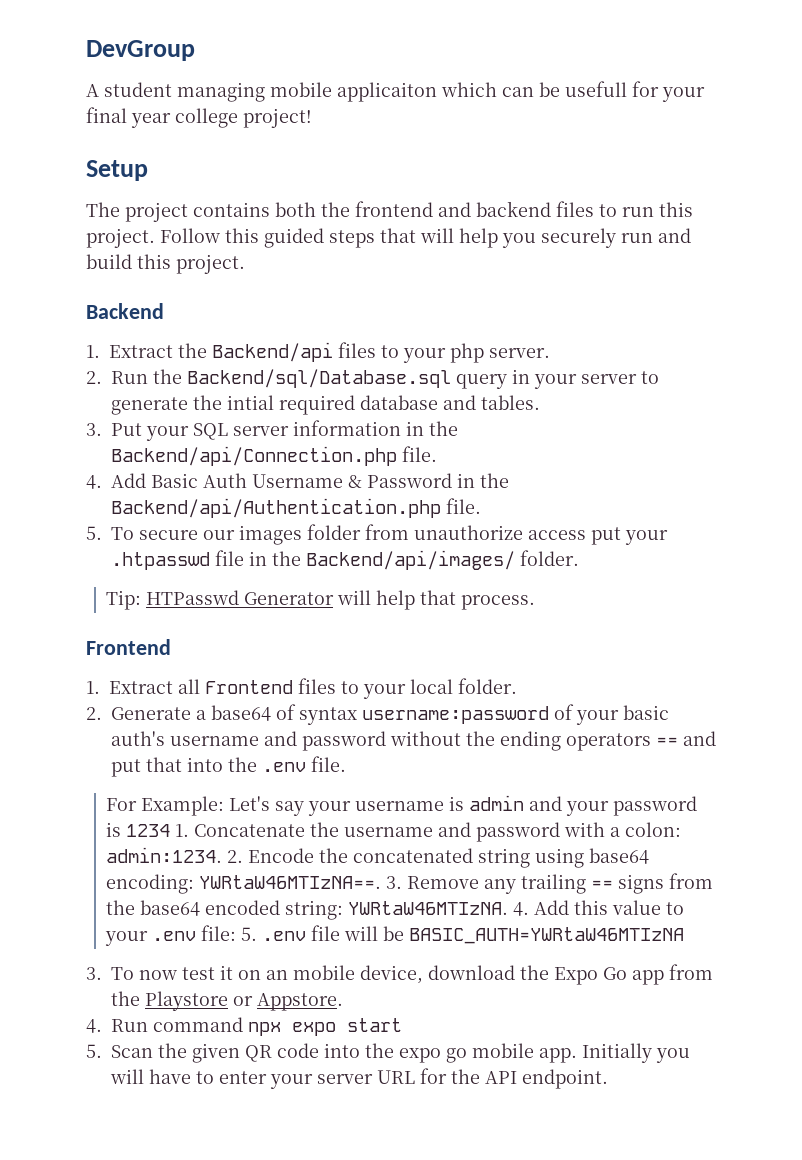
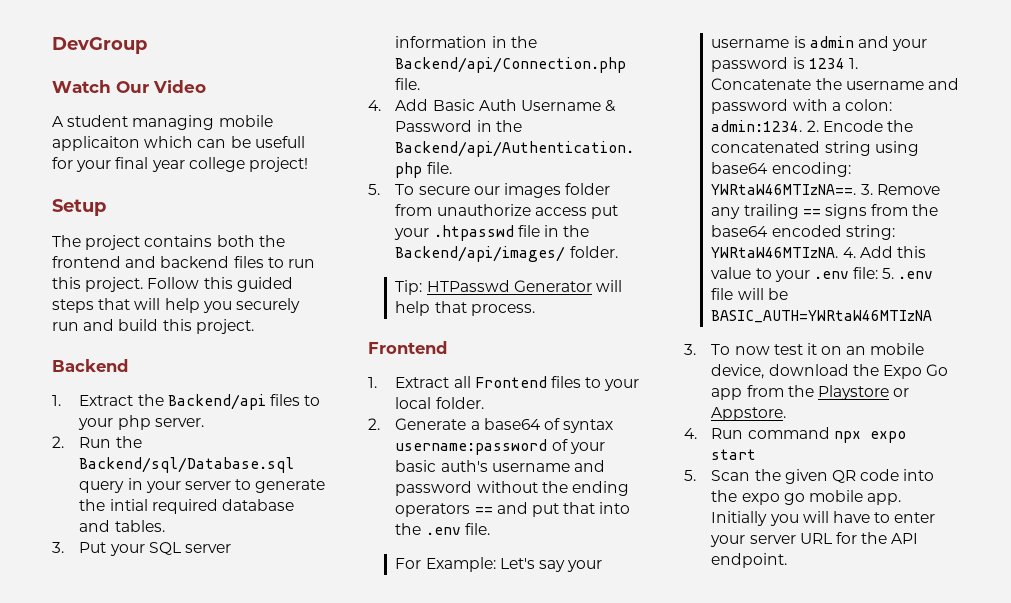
(195, 50) none -> [52,80,206,93] // Watch Our Video

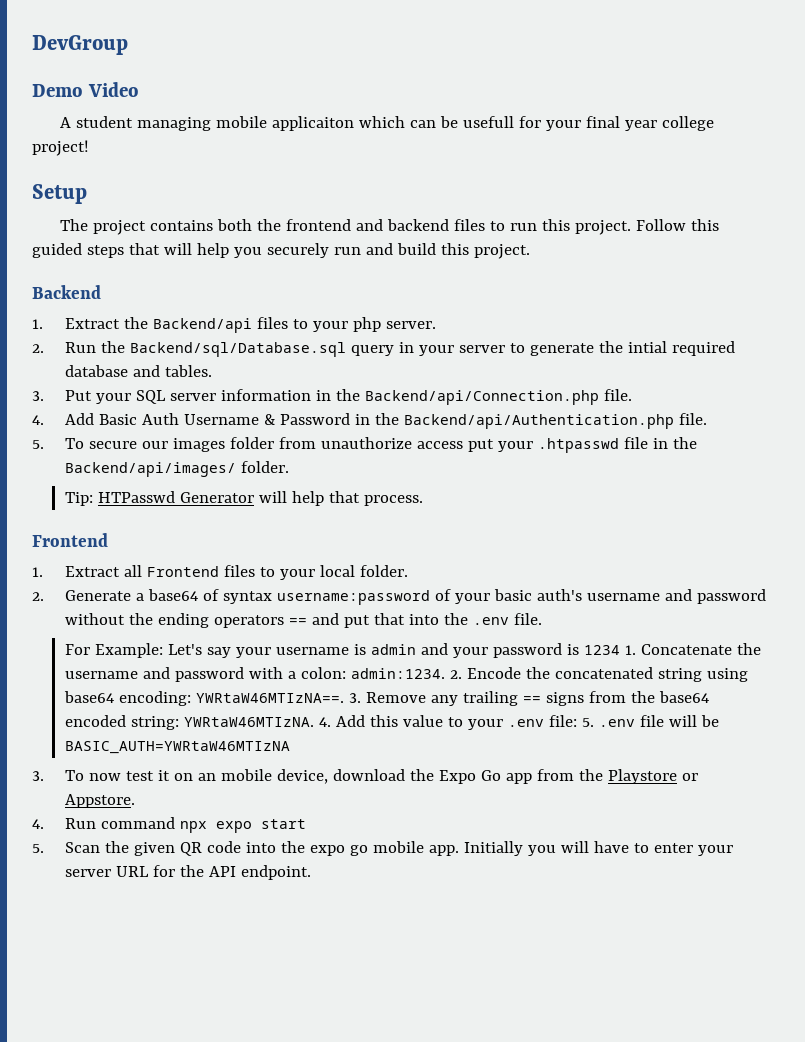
[52,80,149,93] Watch Our -> [32,84,83,97] Demo

